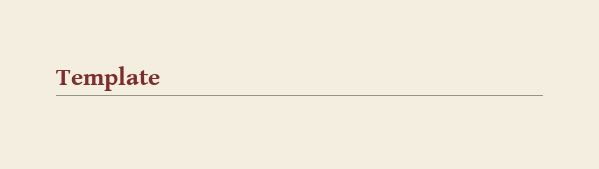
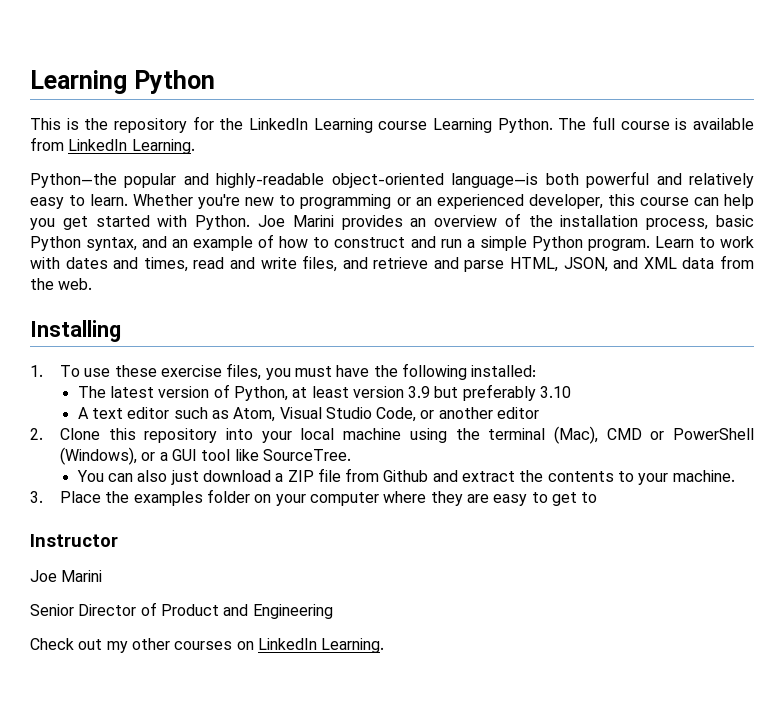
[56,66,160,91] Template -> [30,70,215,94] [30,116,754,133] [30,137,195,154] [30,171,755,188] [30,194,755,209] [30,213,755,230] [30,234,754,251] [30,255,754,272] [30,278,93,290] [30,320,121,342] [30,363,537,380] [77,384,572,401] [77,407,540,422] [30,426,755,444] [59,447,351,465] [76,468,735,485] [30,489,598,506] [30,534,118,547] [30,570,103,582] [30,602,333,619] [30,638,385,653] Learning Python // This is the repository for the LinkedIn Learning course Learning Python. The full course is available from LinkedIn Learning. // Python—the popular and highly-readable object-oriented language—is both powerful and relatively easy to learn. Whether you're new to programming or an experienced developer, this course can help you get started with Python. Joe Marini provides an overview of the installation process, basic Python syntax, and an example of how to construct and run a simple Python program. Learn to work with dates and times, read and write files, and retrieve and parse HTML, JSON, and XML data from the web. // Installing // 1. To use these exercise files, you must have the following installed: // The latest version of Python, at least version 3.9 but preferably 3.10 // A text editor such as Atom, Visual Studio Code, or another editor // 2. Clone this repository into your local machine using the terminal (Mac), CMD or PowerShell (Windows), or a GUI tool like SourceTree. // You can also just download a ZIP file from Github and extract the contents to your machine. // 3. Place the examples folder on your computer where they are easy to get to // Instructor // Joe Marini // Senior Director of Product and Engineering // Check out my other courses on LinkedIn Learning.

